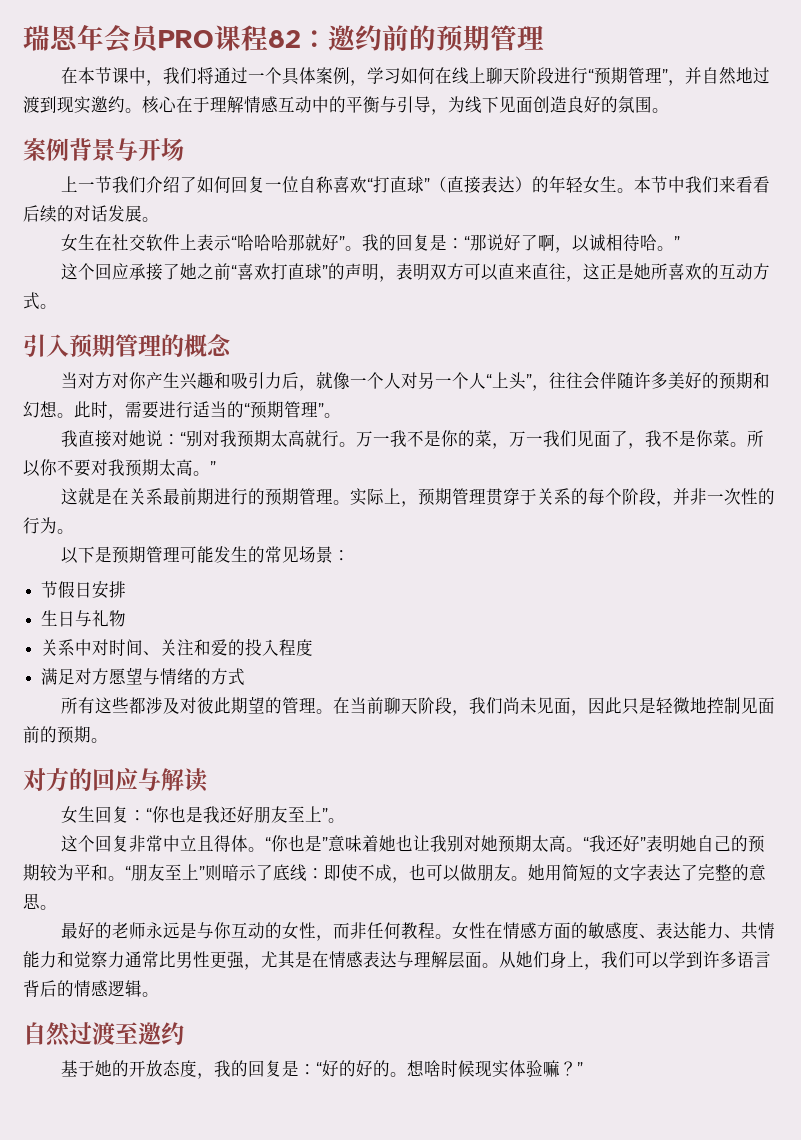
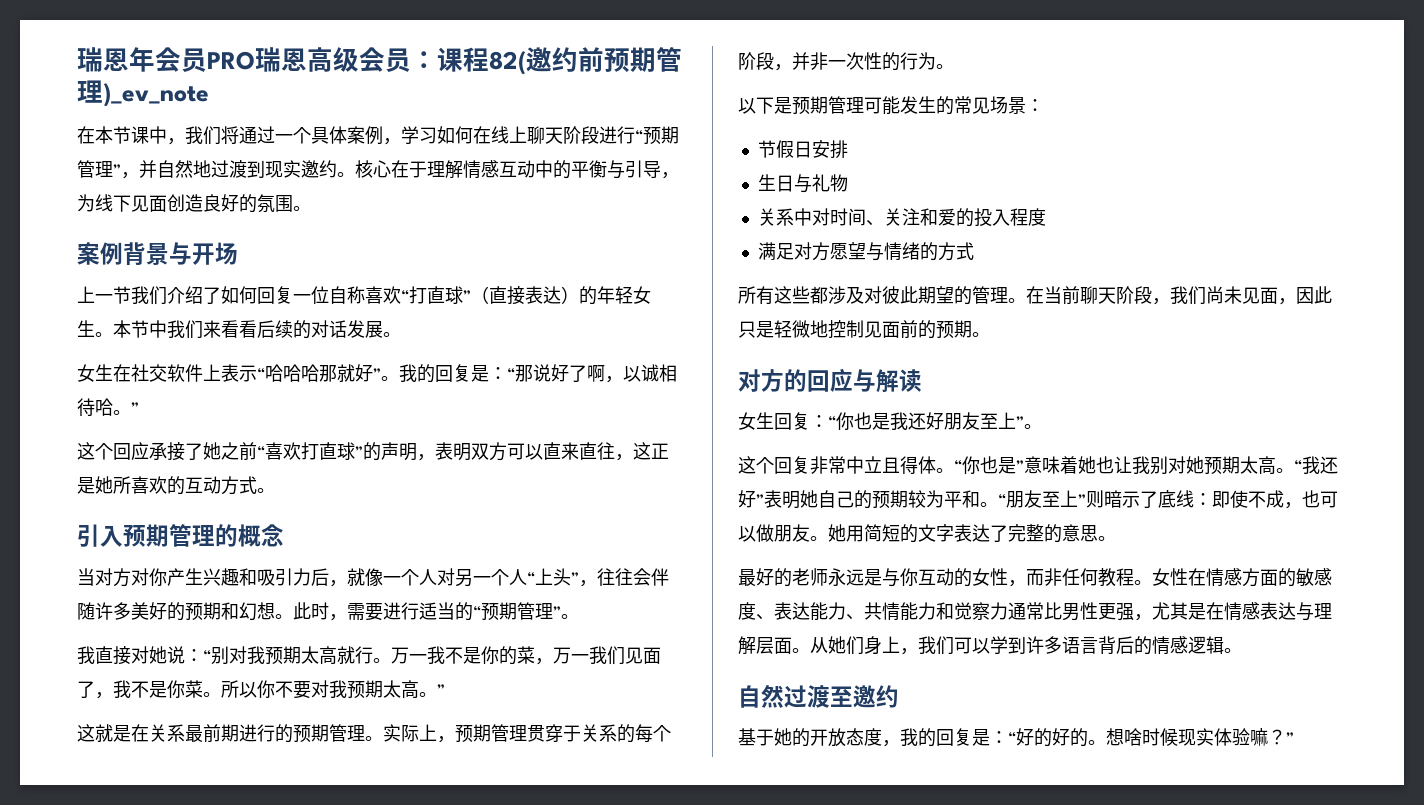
[214,25,544,52] 课程82：邀约前的预期管理 -> [255,47,682,75] [77,80,209,107] 瑞恩高级会员：课程82(邀约前预期管理)_ev_note

